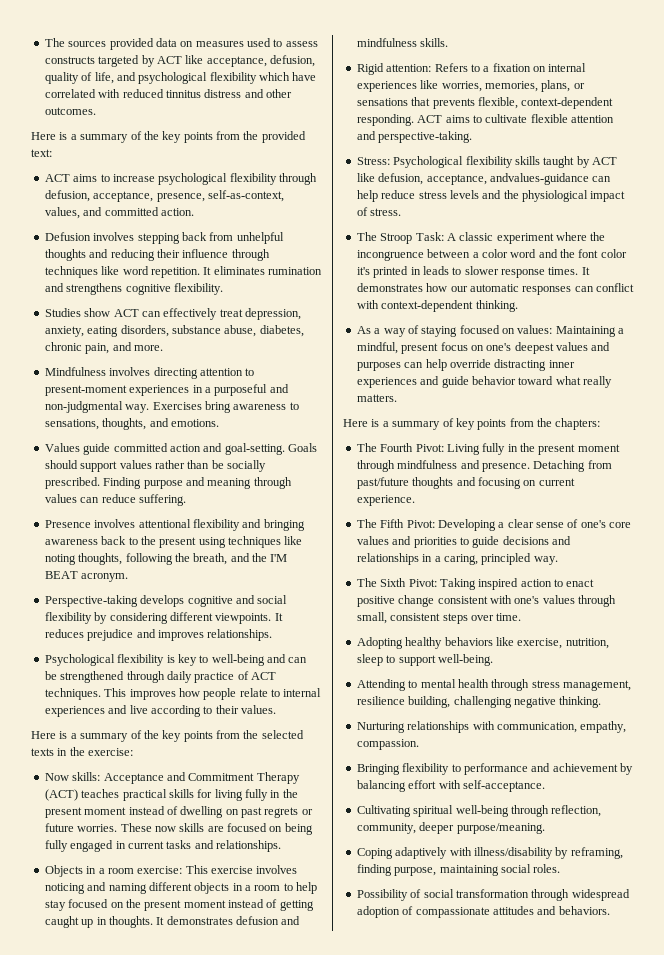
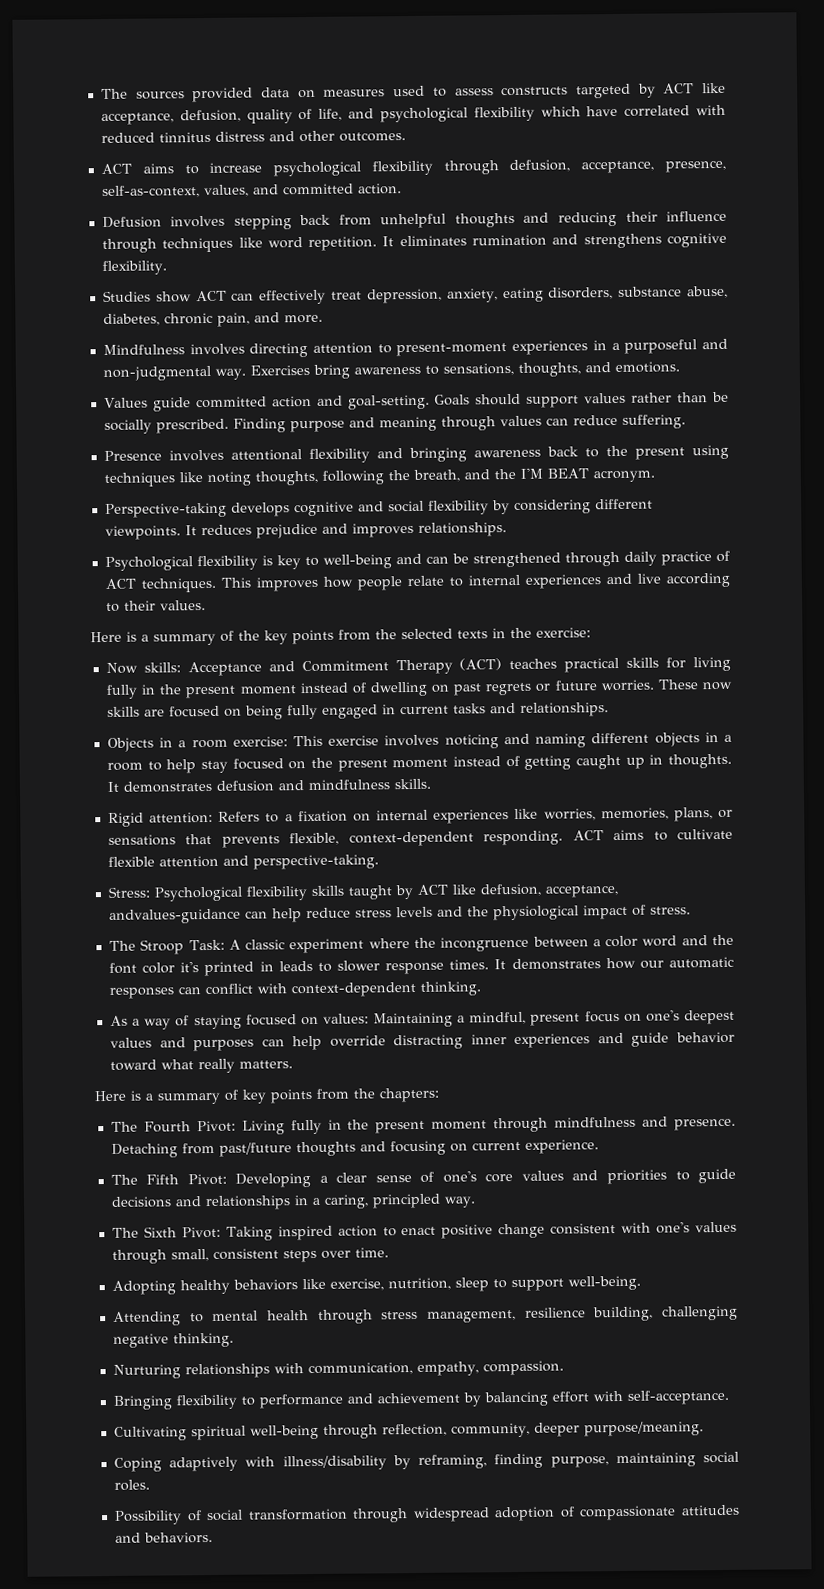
[31,131,306,143] [31,149,52,157] // Here is a summary of the key points from the provided text: -> (406, 137) none

